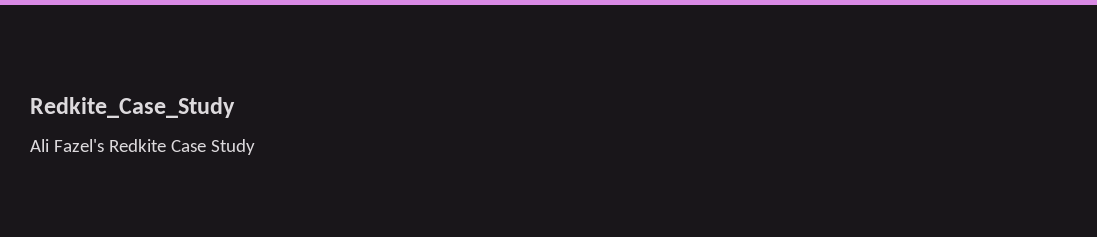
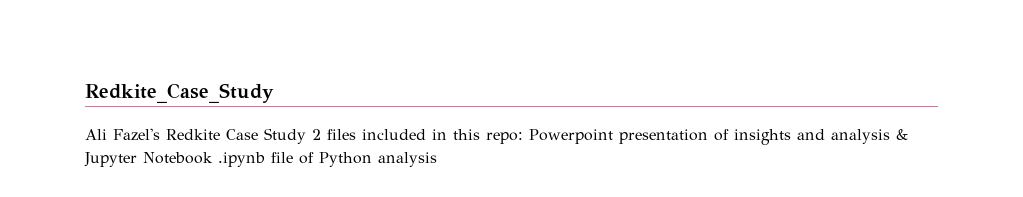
(255, 147) none -> [312,129,908,145] [84,152,437,167] 2 files included in this repo: Powerpoint presentation of insights and analysis & Jupyter Notebook .ipynb file of Python analysis

